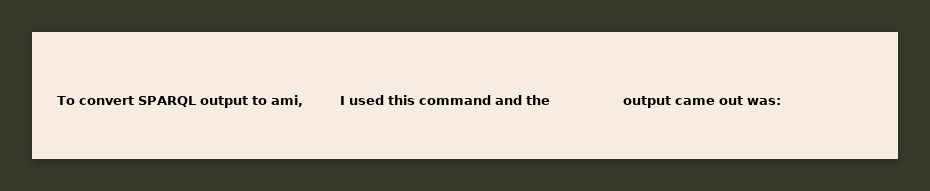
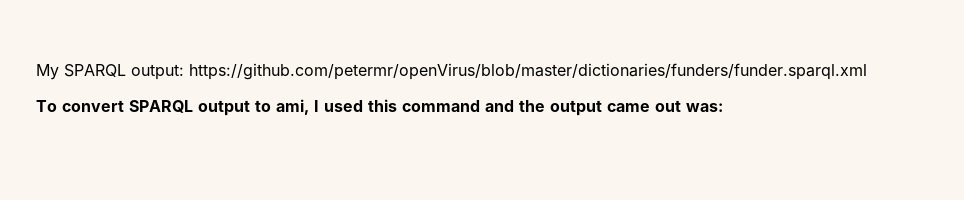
(57, 100) none -> [36,63,867,80] My SPARQL output: https://github.com/petermr/openVirus/blob/master/dictionaries/funders/funder.sparql.xml //

